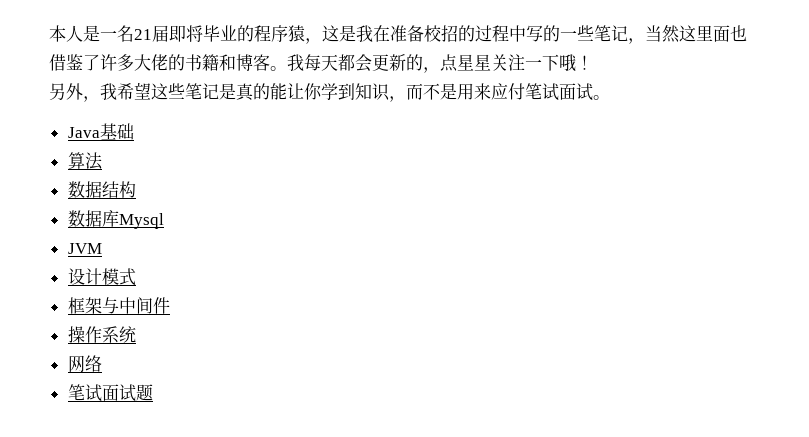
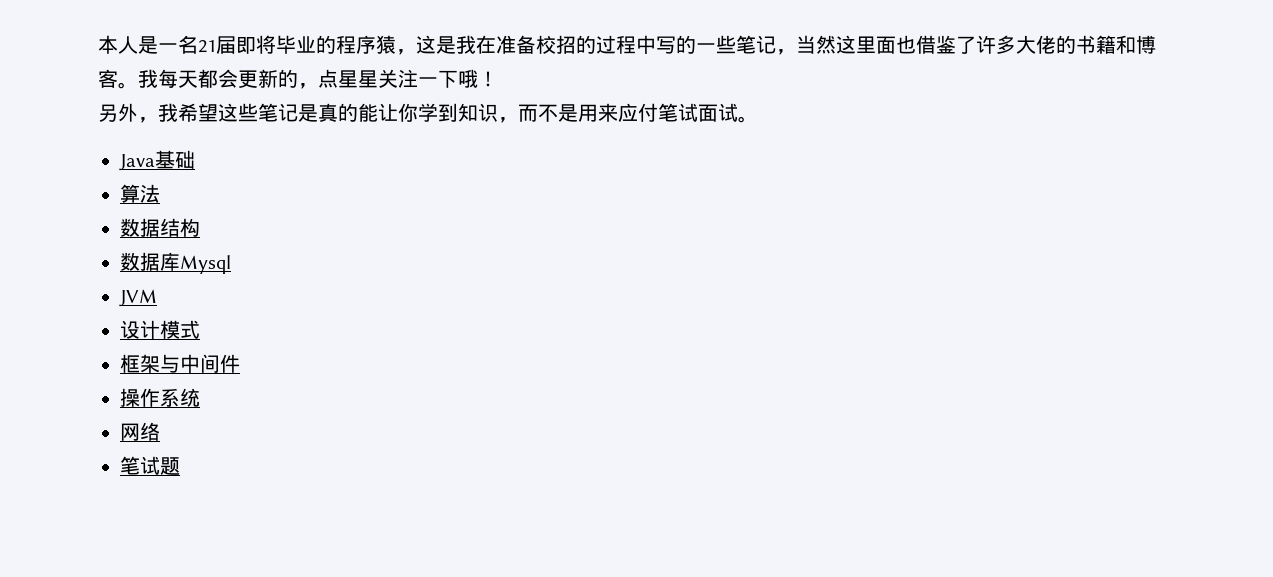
[101,384,136,402] 面试 -> (160, 465) none

